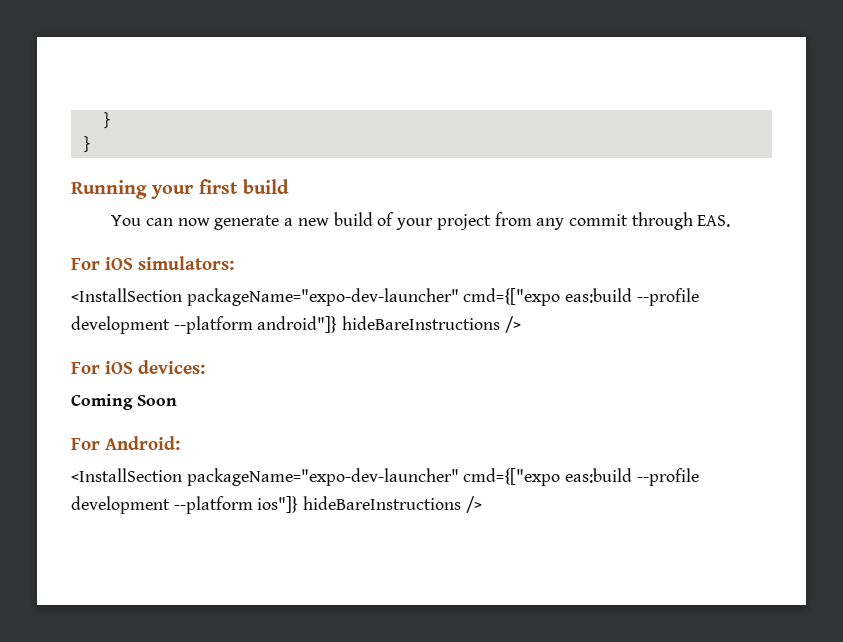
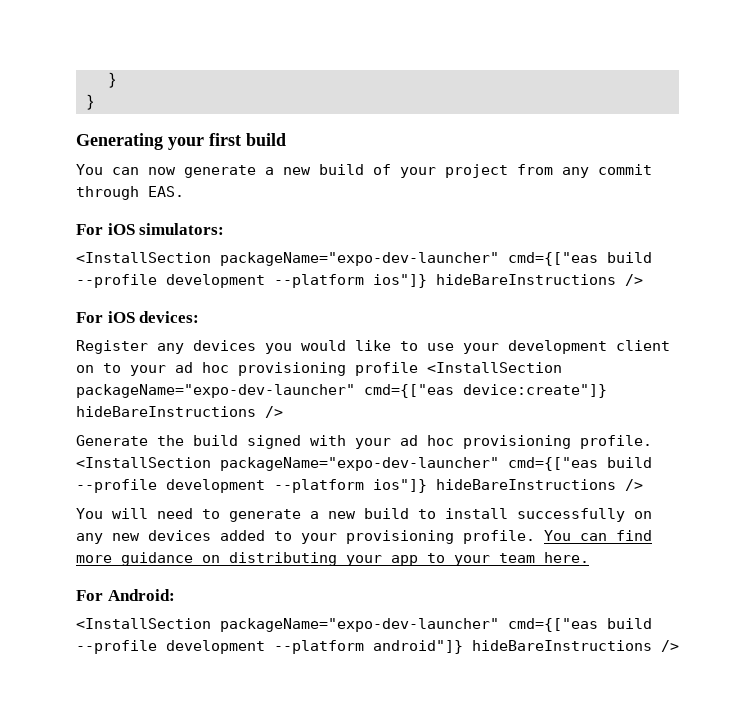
[71,180,147,199] Running -> [76,133,163,150] Generating
[463,288,699,306] [71,316,338,334] cmd={["expo eas:build --profile development --platform android"]} -> [508,252,652,266] [76,274,427,288] cmd={["eas build --profile development --platform ios"]}
[71,394,177,410] Coming Soon -> [76,340,670,354] [76,362,562,376] [76,384,607,398] [76,406,283,418] [76,435,652,449] [76,457,652,471] [76,479,643,493] [76,508,652,522] [76,530,652,544] [76,552,589,566] Register any devices you would like to use your development client on to your ad hoc provisioning profile <InstallSection packageName="expo-dev-launcher" cmd={["eas device:create"]} hideBareInstructions /> // Generate the build signed with your ad hoc provisioning profile. <InstallSection packageName="expo-dev-launcher" cmd={["eas build --profile development --platform ios"]} hideBareInstructions /> // You will need to generate a new build to install successfully on any new devices added to your provisioning profile. You can find more guidance on distributing your app to your team here.
[463,468,699,486] [71,496,299,514] cmd={["expo eas:build --profile development --platform ios"]} -> [508,618,652,632] [76,640,463,654] cmd={["eas build --profile development --platform android"]}

